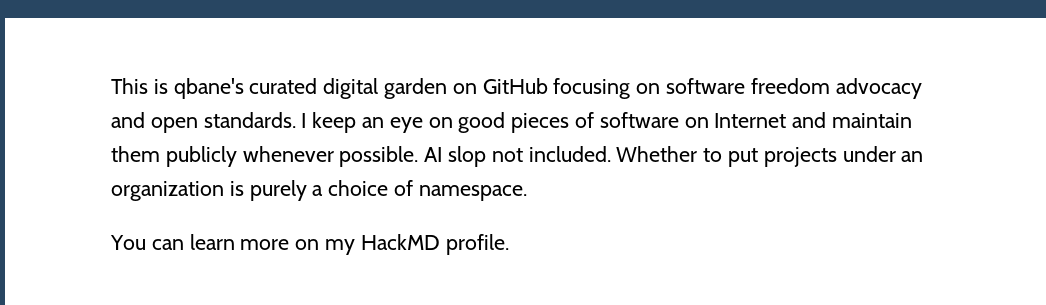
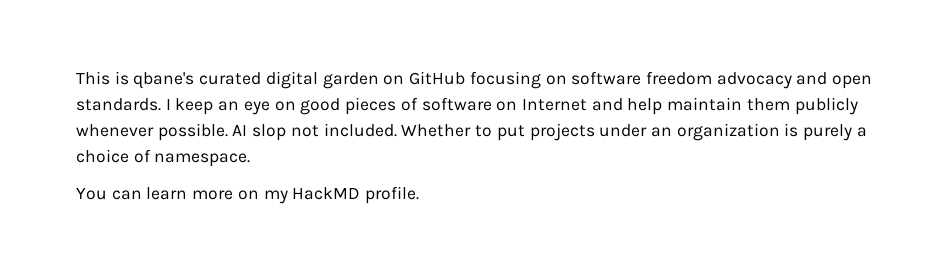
(827, 120) none -> [627,98,663,115] help

